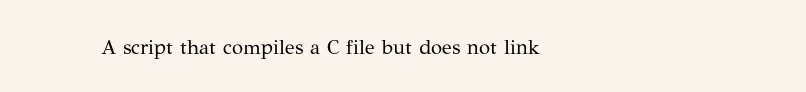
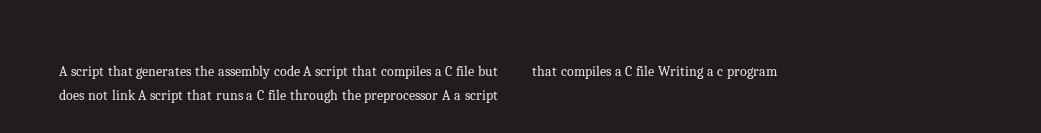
[101,40,216,59] A script that -> [59,65,378,79] A script that generates the assembly code A script that
(540, 47) none -> [138,89,498,103] [532,65,779,79] A script that runs a C file through the preprocessor A a script that compiles a C file Writing a c program

